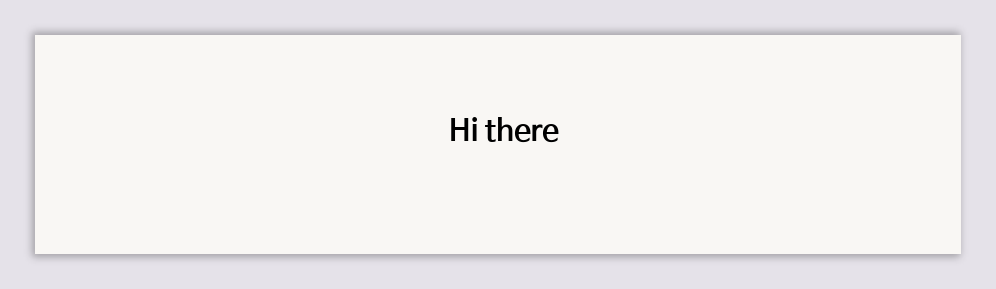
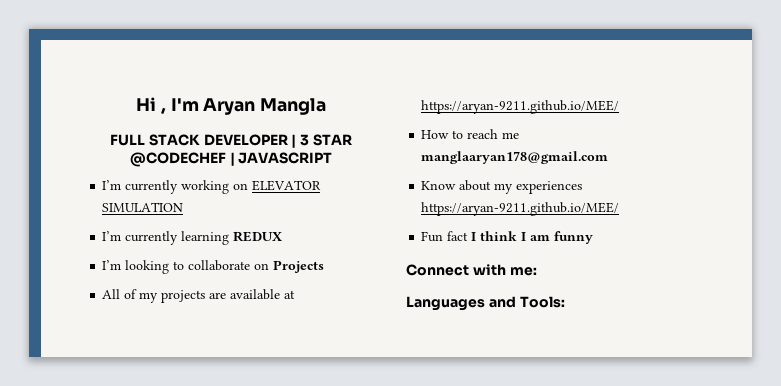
[485,117,560,143] there -> [160,98,326,115] [110,134,352,148] [129,152,333,167] [102,180,322,194] [102,202,184,212] [102,231,283,245] [102,260,325,274] [102,289,296,303] [421,100,620,114] [421,129,520,139] [421,151,609,164] [421,180,583,194] [421,202,620,216] [421,231,594,244] [406,264,537,276] [406,296,565,311] , I'm Aryan Mangla // FULL STACK DEVELOPER | 3 STAR @CODECHEF | JAVASCRIPT // I’m currently working on ELEVATOR SIMULATION // I’m currently learning REDUX // I’m looking to collaborate on Projects // All of my projects are available at https://aryan-9211.github.io/MEE/ // How to reach me manglaaryan178@gmail.com // Know about my experiences https://aryan-9211.github.io/MEE/ // Fun fact I think I am funny // Connect with me: // Languages and Tools:

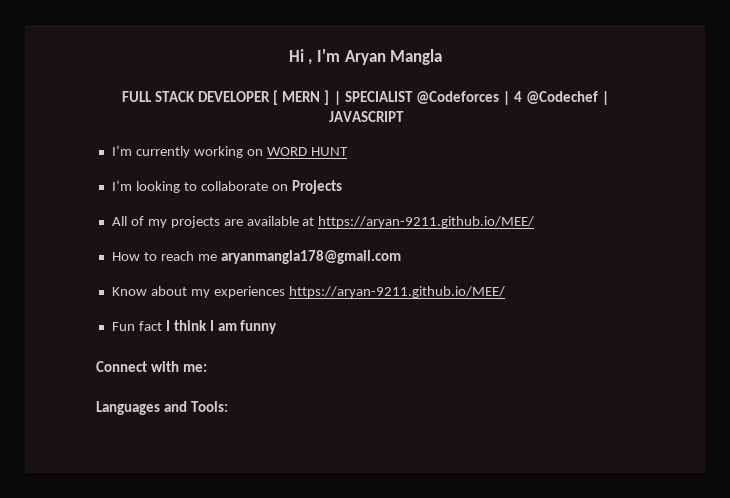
[291,134,352,148] [129,152,226,167] | 3 STAR @CODECHEF -> [273,90,598,105] [ MERN ] | SPECIALIST @Codeforces | 4 @Codechef
[252,180,322,191] [102,202,184,212] [102,231,283,245] ELEVATOR SIMULATION // I’m currently learning REDUX -> [266,147,348,156] WORD HUNT
[421,151,609,164] manglaaryan178@gmail.com -> [220,250,401,264] aryanmangla178@gmail.com

